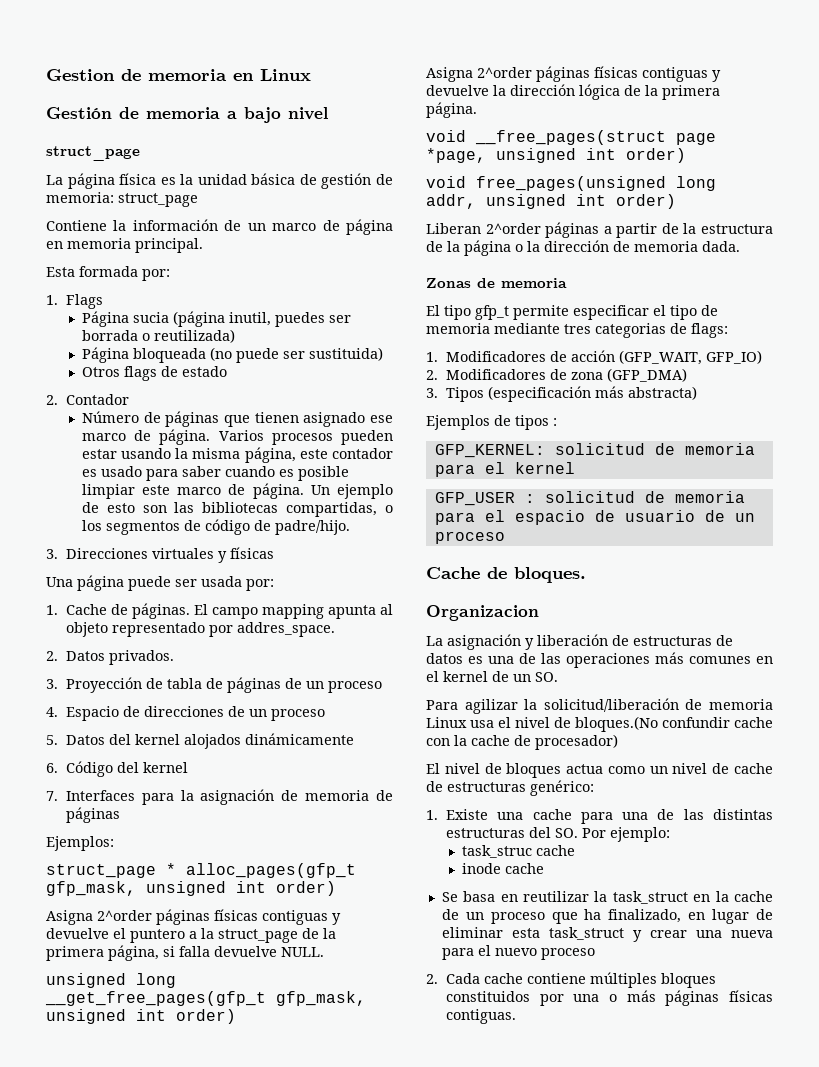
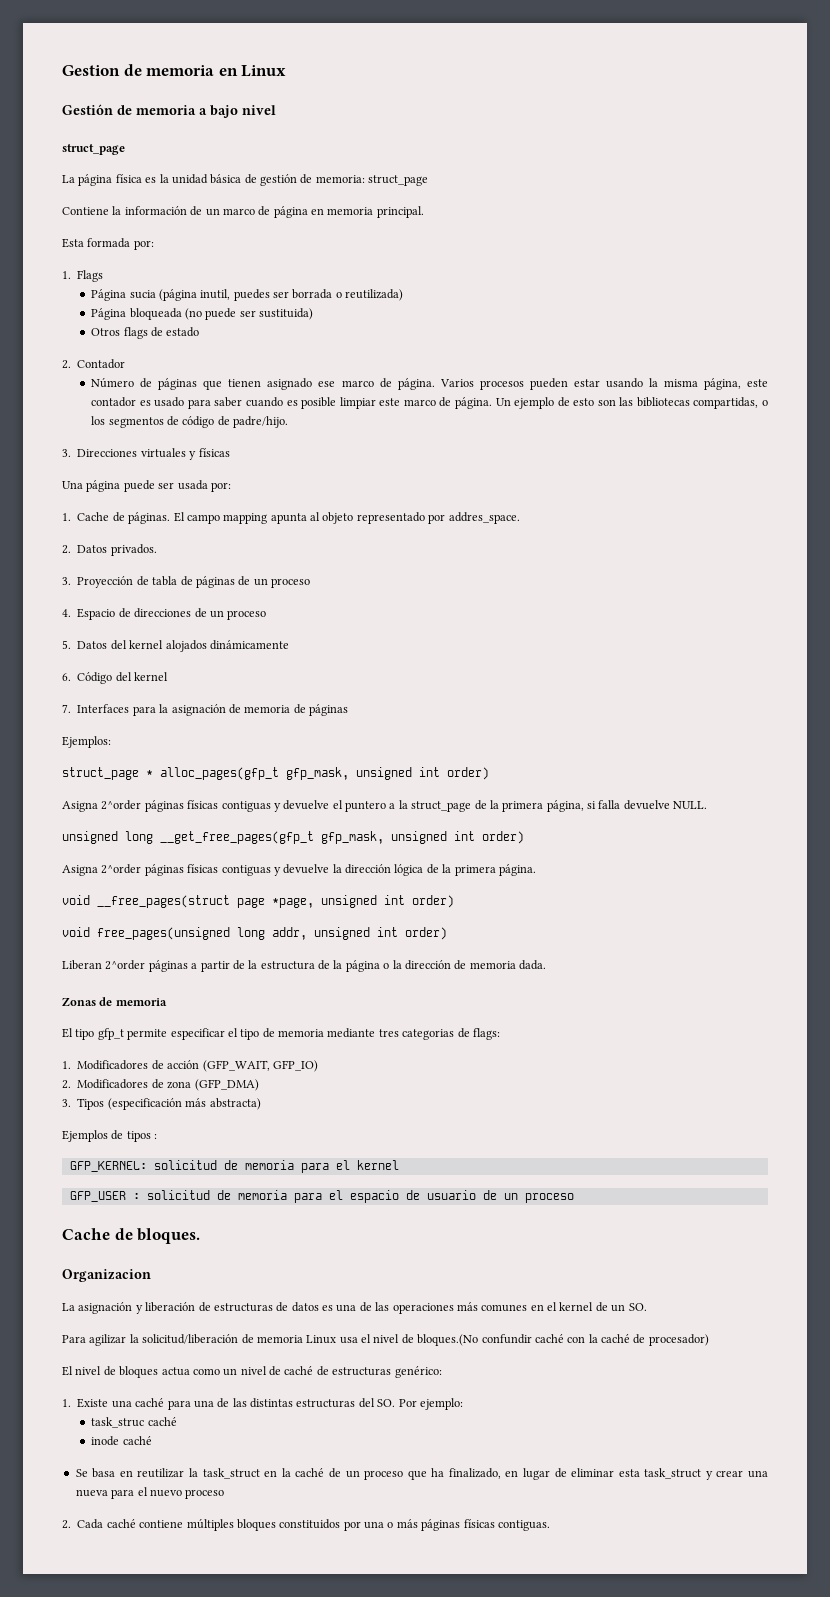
[734,717,773,728] cache -> [534,1334,564,1343] caché
[471,735,510,746] cache -> [601,1334,630,1343] caché
[734,763,773,774] cache -> [284,1366,314,1375] caché
[532,809,572,820] cache -> [135,1398,165,1407] caché
[535,845,575,856] cache -> [147,1417,177,1426] caché
[504,863,544,874] cache -> [122,1436,152,1445] caché
[734,891,773,902] cache -> [295,1468,325,1477] caché
[483,973,523,984] cache -> [106,1519,136,1528] caché

